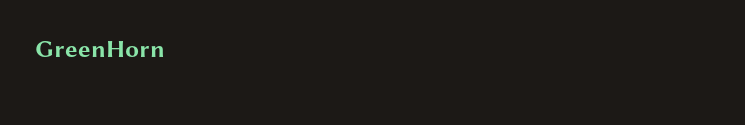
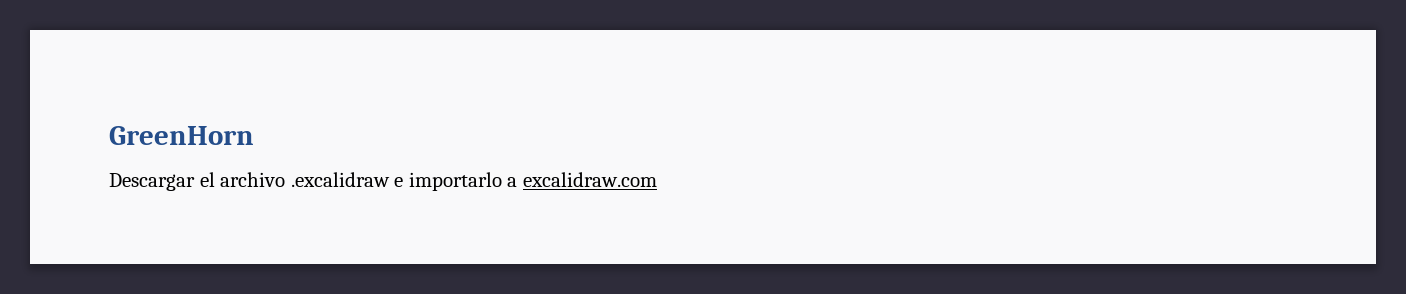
(165, 49) none -> [109,172,657,191] // Descargar el archivo .excalidraw e importarlo a excalidraw.com

